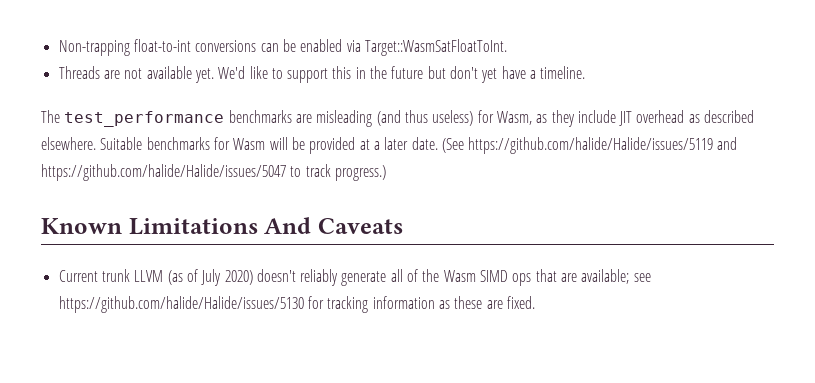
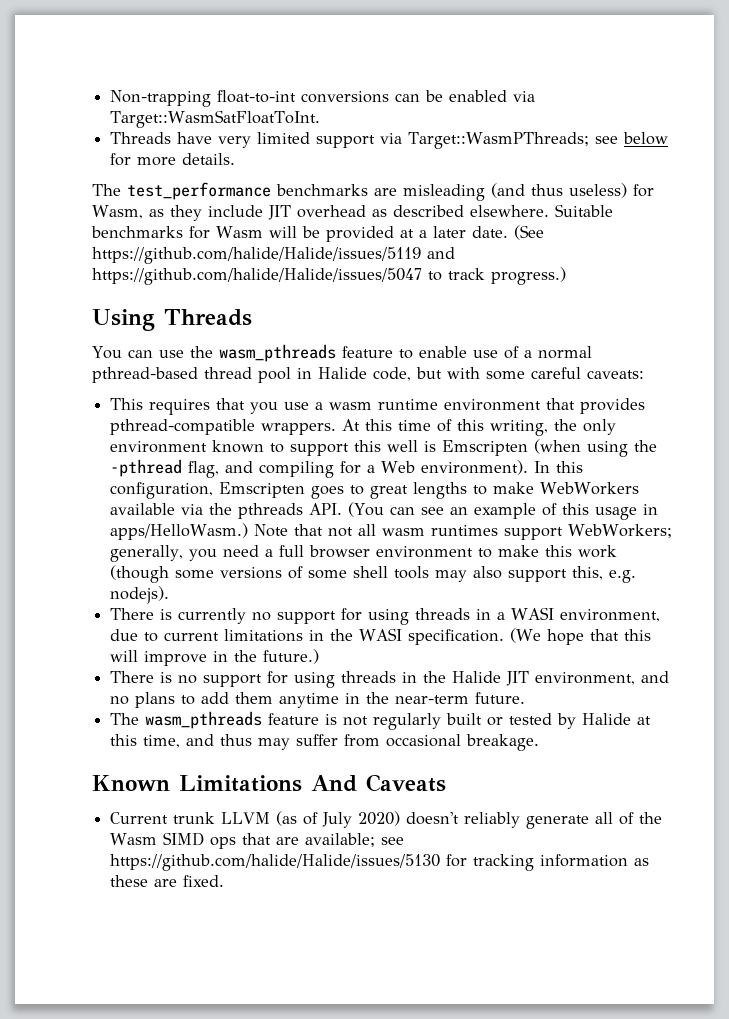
[103,66,586,83] are not available yet. We'd like to support this in the future but don't yet have a timeline. -> [177,132,669,149] [110,153,236,166] have very limited support via Target::WasmPThreads; see below for more details.
(386, 173) none -> [92,309,252,331] [92,344,592,362] [92,367,644,383] [110,398,646,415] [110,419,617,436] [110,439,658,457] [110,459,584,478] [110,482,640,499] [110,502,659,520] [110,523,673,540] [110,545,618,562] [110,565,637,583] [110,586,170,604] [110,607,661,625] [110,628,652,645] [110,649,320,666] [110,671,670,688] [110,692,526,708] [110,711,652,730] [110,734,540,751] // Using Threads // You can use the wasm_pthreads feature to enable use of a normal pthread-based thread pool in Halide code, but with some careful caveats: // This requires that you use a wasm runtime environment that provides pthread-compatible wrappers. At this time of this writing, the only environment known to support this well is Emscripten (when using the -pthread flag, and compiling for a Web environment). In this configuration, Emscripten goes to great lengths to make WebWorkers available via the pthreads API. (You can see an example of this usage in apps/HelloWasm.) Note that not all wasm runtimes support WebWorkers; generally, you need a full browser environment to make this work (though some versions of some shell tools may also support this, e.g. nodejs). // There is currently no support for using threads in a WASI environment, due to current limitations in the WASI specification. (We hope that this will improve in the future.) // There is no support for using threads in the Halide JIT environment, and no plans to add them anytime in the near-term future. // The wasm_pthreads feature is not regularly built or tested by Halide at this time, and thus may suffer from occasional breakage.

